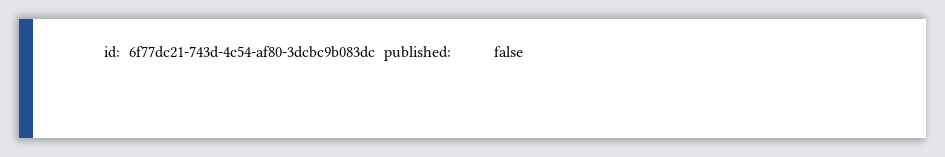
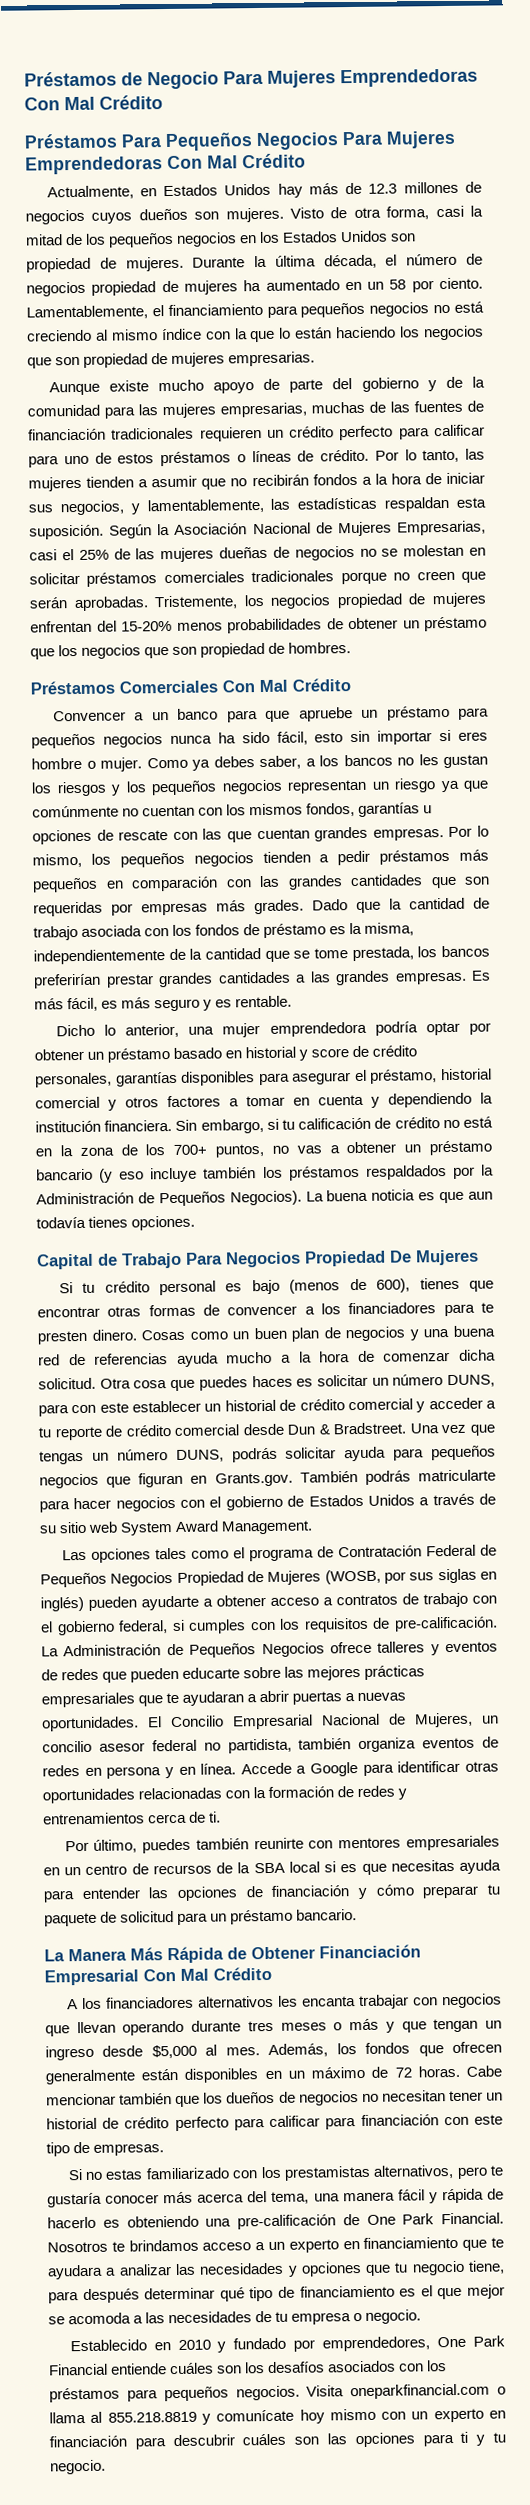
[104,46,523,61] id: 6f77dc21-743d-4c54-af80-3dcbc9b083dc published: false -> [24,68,478,90] [24,95,163,111] [24,130,456,152] [25,153,306,175] [46,181,482,200] [25,205,483,225] [25,230,417,248] [26,253,483,273] [26,277,484,297] [26,301,485,320] [27,325,485,343] [27,351,316,369] [48,376,486,396] [27,400,484,419] [28,424,485,442] [28,448,485,468] [28,472,485,492] [28,496,487,516] [29,520,487,540] [29,544,486,563] [29,570,487,587] [29,592,487,612] [30,616,487,634] [30,642,352,660] [30,678,351,695] [52,705,489,723] [31,729,488,749] [31,754,488,772] [31,778,489,797] [32,802,433,818] [32,825,490,845] [32,849,489,868] [32,874,490,893] [33,897,490,917] [33,922,415,941] [33,945,491,965] [33,970,491,989] [34,995,293,1012] [55,1021,491,1038] [34,1045,418,1063] [35,1068,492,1088] [35,1092,493,1111] [35,1116,493,1134] [35,1140,492,1158] [36,1164,494,1183] [36,1189,494,1207] [36,1215,196,1231] [37,1249,479,1270] [58,1277,494,1296] [37,1302,494,1318] [37,1325,496,1345] [38,1349,497,1367] [38,1374,495,1392] [38,1397,497,1417] [38,1422,496,1441] [39,1445,496,1465] [39,1469,497,1489] [39,1493,497,1513] [39,1520,314,1536] [61,1544,498,1563] [40,1568,497,1588] [40,1592,497,1612] [40,1616,498,1636] [41,1641,498,1658] [41,1665,426,1683] [41,1690,407,1708] [42,1712,499,1732] [42,1736,499,1754] [42,1760,500,1779] [42,1785,408,1804] [43,1811,222,1825] [64,1835,500,1854] [43,1859,501,1876] [43,1884,501,1903] [44,1909,358,1927] [44,1944,421,1964] [44,1966,272,1986] [66,1993,502,2010] [45,2018,503,2037] [45,2041,503,2061] [45,2065,503,2085] [46,2090,504,2108] [46,2114,504,2132] [46,2141,165,2157] [67,2165,505,2181] [47,2188,504,2208] [47,2212,504,2230] [47,2236,505,2253] [47,2260,506,2280] [48,2284,506,2304] [48,2309,422,2325] [69,2335,505,2353] [49,2360,448,2376] [49,2383,506,2403] [49,2408,507,2425] [49,2431,507,2450] [50,2459,106,2475] Préstamos de Negocio Para Mujeres Emprendedoras Con Mal Crédito // Préstamos Para Pequeños Negocios Para Mujeres Emprendedoras Con Mal Crédito // Actualmente, en Estados Unidos hay más de 12.3 millones de negocios cuyos dueños son mujeres. Visto de otra forma, casi la mitad de los pequeños negocios en los Estados Unidos son propiedad de mujeres. Durante la última década, el número de negocios propiedad de mujeres ha aumentado en un 58 por ciento. Lamentablemente, el financiamiento para pequeños negocios no está creciendo al mismo índice con la que lo están haciendo los negocios que son propiedad de mujeres empresarias. // Aunque existe mucho apoyo de parte del gobierno y de la comunidad para las mujeres empresarias, muchas de las fuentes de financiación tradicionales requieren un crédito perfecto para calificar para uno de estos préstamos o líneas de crédito. Por lo tanto, las mujeres tienden a asumir que no recibirán fondos a la hora de iniciar sus negocios, y lamentablemente, las estadísticas respaldan esta suposición. Según la Asociación Nacional de Mujeres Empresarias, casi el 25% de las mujeres dueñas de negocios no se molestan en solicitar préstamos comerciales tradicionales porque no creen que serán aprobadas. Tristemente, los negocios propiedad de mujeres enfrentan del 15-20% menos probabilidades de obtener un préstamo que los negocios que son propiedad de hombres. // Préstamos Comerciales Con Mal Crédito // Convencer a un banco para que apruebe un préstamo para pequeños negocios nunca ha sido fácil, esto sin importar si eres hombre o mujer. Como ya debes saber, a los bancos no les gustan los riesgos y los pequeños negocios representan un riesgo ya que comúnmente no cuentan con los mismos fondos, garantías u opciones de rescate con las que cuentan grandes empresas. Por lo mismo, los pequeños negocios tienden a pedir préstamos más pequeños en comparación con las grandes cantidades que son requeridas por empresas más grades. Dado que la cantidad de trabajo asociada con los fondos de préstamo es la misma, independientemente de la cantidad que se tome prestada, los bancos preferirían prestar grandes cantidades a las grandes empresas. Es más fácil, es más seguro y es rentable. // Dicho lo anterior, una mujer emprendedora podría optar por obtener un préstamo basado en historial y score de crédito personales, garantías disponibles para asegurar el préstamo, historial comercial y otros factores a tomar en cuenta y dependiendo la institución financiera. Sin embargo, si tu calificación de crédito no está en la zona de los 700+ puntos, no vas a obtener un préstamo bancario (y eso incluye también los préstamos respaldados por la Administración de Pequeños Negocios). La buena noticia es que aun todavía tienes opciones. // Capital de Trabajo Para Negocios Propiedad De Mujeres // Si tu crédito personal es bajo (menos de 600), tienes que encontrar otras formas de convencer a los financiadores para te presten dinero. Cosas como un buen plan de negocios y una buena red de referencias ayuda mucho a la hora de comenzar dicha solicitud. Otra cosa que puedes haces es solicitar un número DUNS, para con este establecer un historial de crédito comercial y acceder a tu reporte de crédito comercial desde Dun & Bradstreet. Una vez que tengas un número DUNS, podrás solicitar ayuda para pequeños negocios que figuran en Grants.gov. También podrás matricularte para hacer negocios con el gobierno de Estados Unidos a través de su sitio web System Award Management. // Las opciones tales como el programa de Contratación Federal de Pequeños Negocios Propiedad de Mujeres (WOSB, por sus siglas en inglés) pueden ayudarte a obtener acceso a contratos de trabajo con el gobierno federal, si cumples con los requisitos de pre-calificación. La Administración de Pequeños Negocios ofrece talleres y eventos de redes que pueden educarte sobre las mejores prácticas empresariales que te ayudaran a abrir puertas a nuevas oportunidades. El Concilio Empresarial Nacional de Mujeres, un concilio asesor federal no partidista, también organiza eventos de redes en persona y en línea. Accede a Google para identificar otras oportunidades relacionadas con la formación de redes y entrenamientos cerca de ti. // Por último, puedes también reunirte con mentores empresariales en un centro de recursos de la SBA local si es que necesitas ayuda para entender las opciones de financiación y cómo preparar tu paquete de solicitud para un préstamo bancario. // La Manera Más Rápida de Obtener Financiación Empresarial Con Mal Crédito // A los financiadores alternativos les encanta trabajar con negocios que llevan operando durante tres meses o más y que tengan un ingreso desde $5,000 al mes. Además, los fondos que ofrecen generalmente están disponibles en un máximo de 72 horas. Cabe mencionar también que los dueños de negocios no necesitan tener un historial de crédito perfecto para calificar para financiación con este tipo de empresas. // Si no estas familiarizado con los prestamistas alternativos, pero te gustaría conocer más acerca del tema, una manera fácil y rápida de hacerlo es obteniendo una pre-calificación de One Park Financial. Nosotros te brindamos acceso a un experto en financiamiento que te ayudara a analizar las necesidades y opciones que tu negocio tiene, para después determinar qué tipo de financiamiento es el que mejor se acomoda a las necesidades de tu empresa o negocio. // Establecido en 2010 y fundado por emprendedores, One Park Financial entiende cuáles son los desafíos asociados con los préstamos para pequeños negocios. Visita oneparkfinancial.com o llama al 855.218.8819 y comunícate hoy mismo con un experto en financiación para descubrir cuáles son las opciones para ti y tu negocio.

